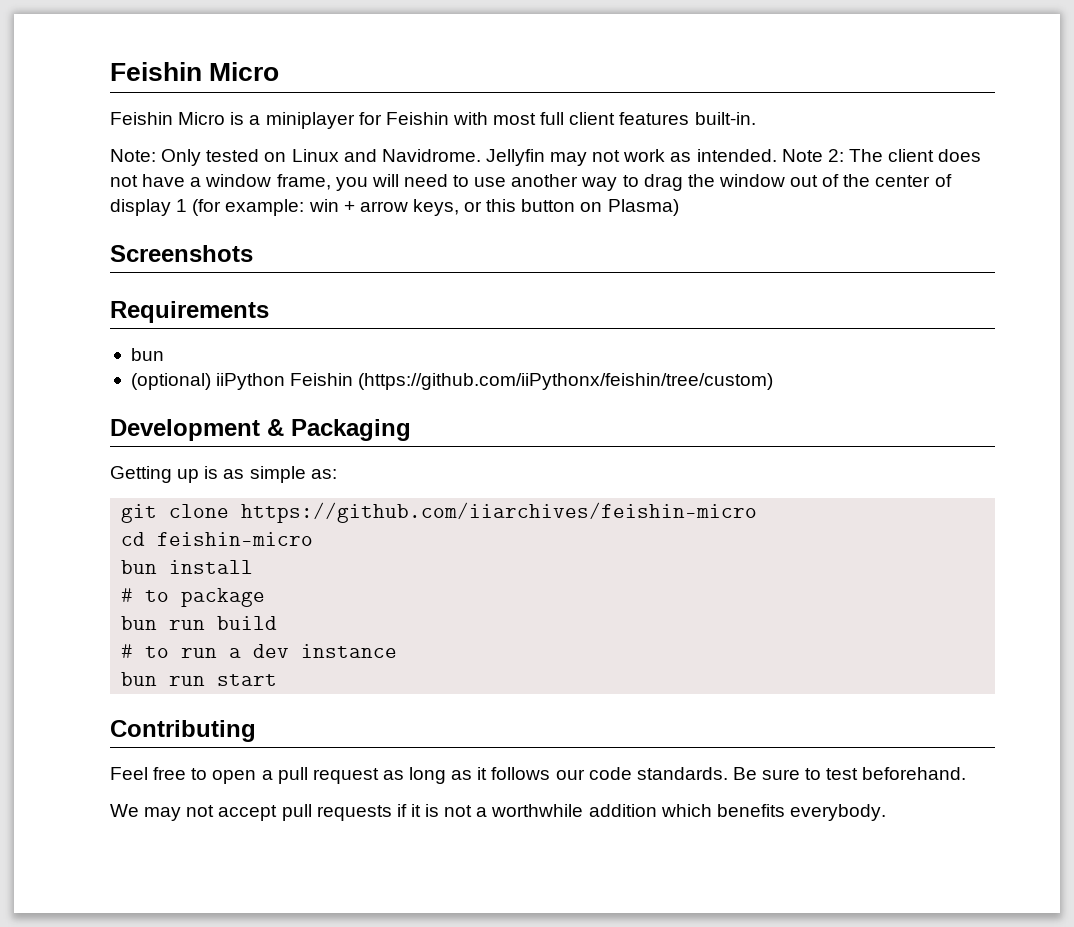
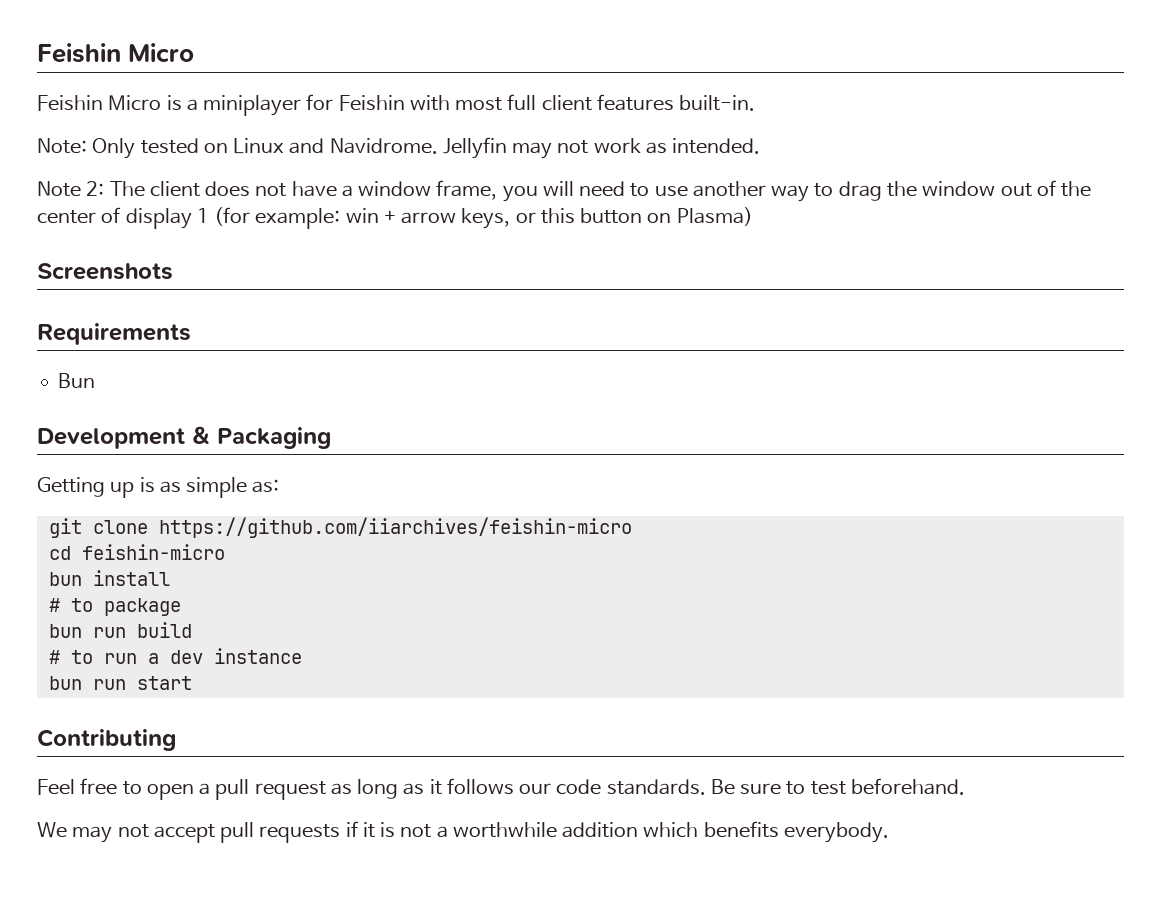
(777, 155) none -> (761, 146) //
[130,348,164,361] [130,373,774,390] bun // (optional) iiPython Feishin (https://github.com/iiPythonx/feishin/tree/custom) -> [58,373,96,388] Bun

